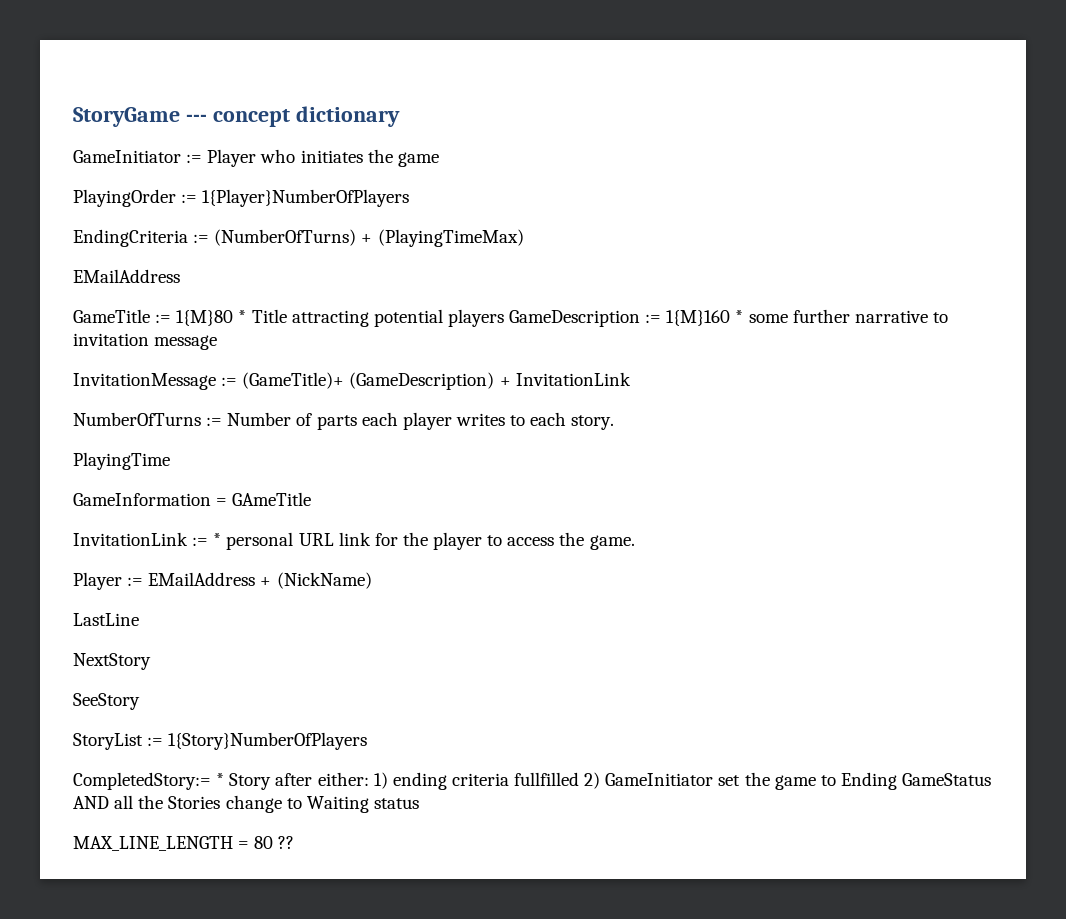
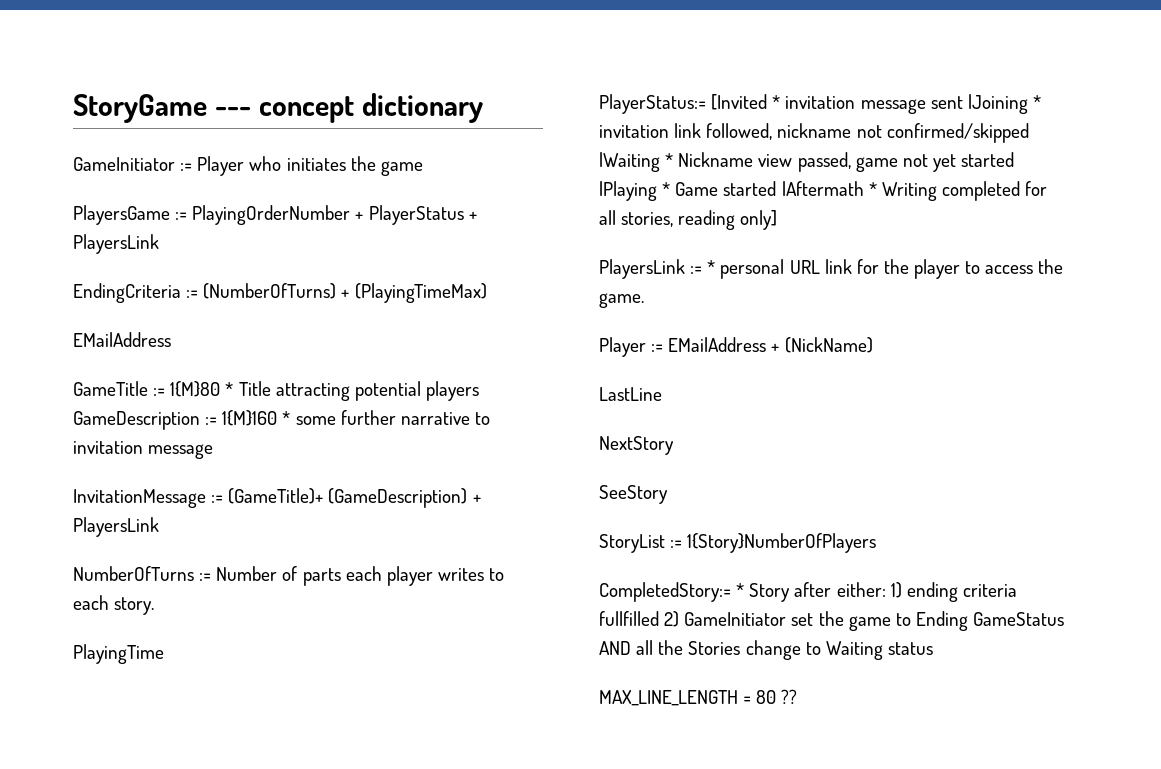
[73,189,410,207] PlayingOrder := 1{Player}NumberOfPlayers -> [73,205,477,225] [73,234,159,254] PlayersGame := PlayingOrderNumber + PlayerStatus + PlayersLink
[515,372,631,386] InvitationLink -> [73,517,159,537] PlayersLink
[73,492,312,506] [73,532,188,546] GameInformation = GAmeTitle // InvitationLink -> [599,94,1041,114] [599,123,1029,143] [599,152,1015,172] [599,181,1048,201] [599,210,778,230] [599,259,685,279] PlayerStatus:= [Invited * invitation message sent |Joining * invitation link followed, nickname not confirmed/skipped |Waiting * Nickname view passed, game not yet started |Playing * Game started |Aftermath * Writing completed for all stories, reading only] // PlayersLink

